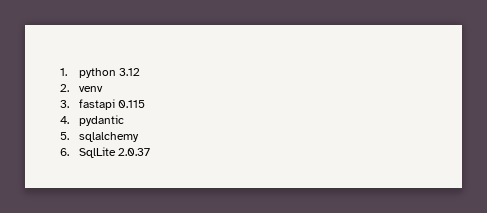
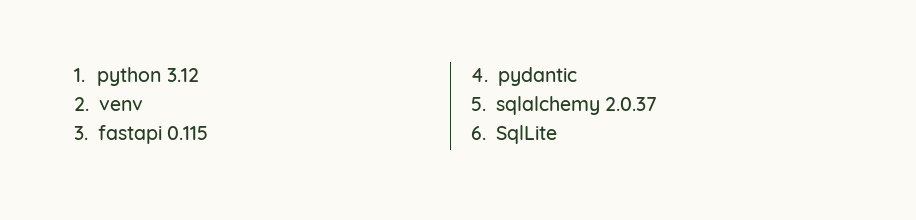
(139, 137) none -> [605,97,658,111] 2.0.37
[118,148,151,156] 2.0.37 -> (557, 134) none

